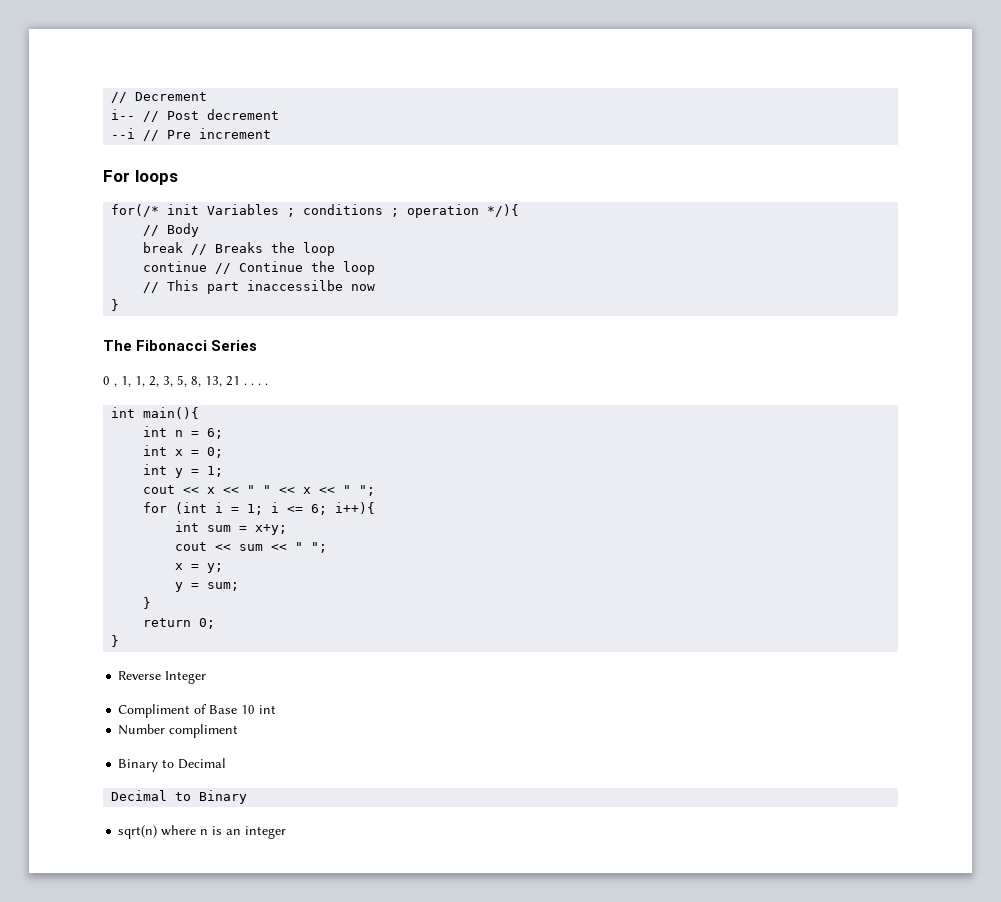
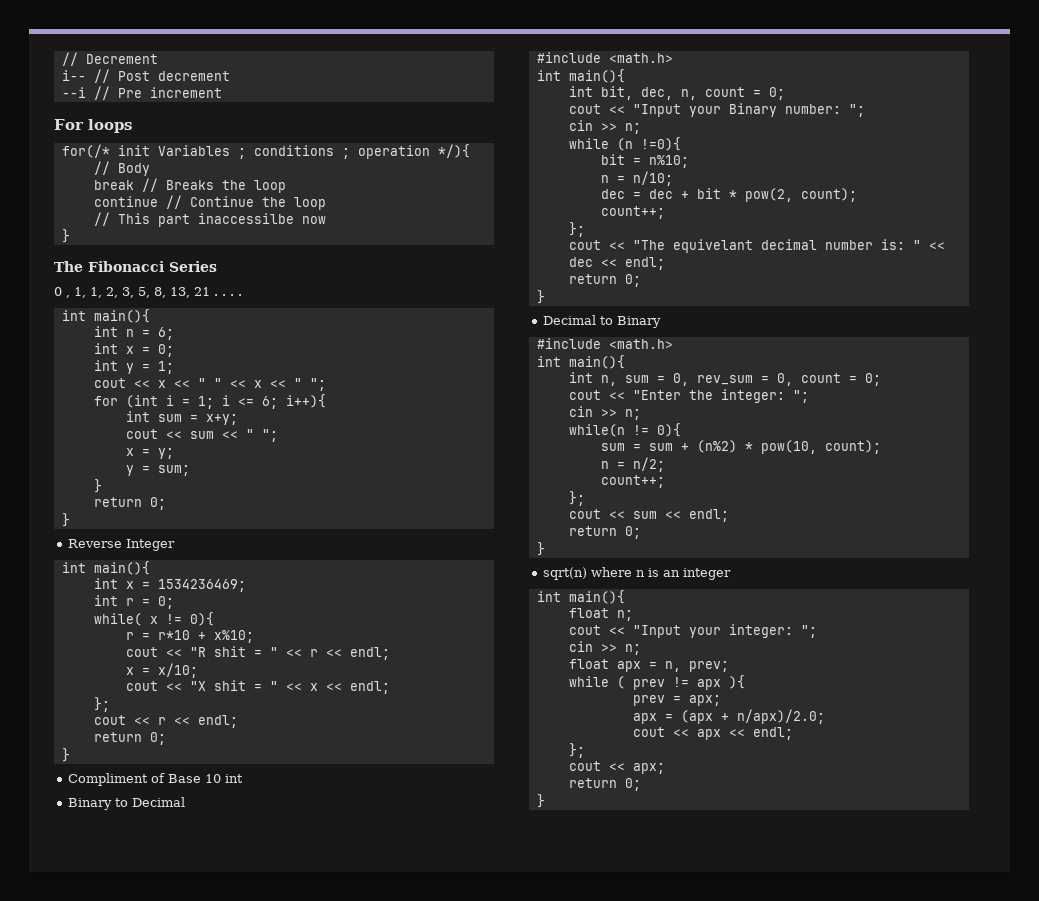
(207, 677) none -> [61,561,150,575] [93,578,246,592] [93,595,174,609] [93,612,214,626] [125,630,254,643] [125,646,390,660] [125,663,198,678] [125,680,390,694] [93,697,110,712] [93,715,238,728] [93,732,166,745] [61,748,70,762] // int main(){ // int x = 1534236469; // int r = 0; // while( x != 0){ // r = r*10 + x%10; // cout << "R shit = " << r << endl; // x = x/10; // cout << "X shit = " << x << endl; // }; // cout << r << endl; // return 0; // }
[118,724,239,738] // Number compliment -> (244, 778) none
[111,790,248,804] Decimal to Binary -> [536,52,673,63] [536,69,625,83] [568,86,785,100] [568,103,865,117] [568,120,641,134] [568,137,681,151] [600,154,689,168] [600,171,673,186] [600,188,857,202] [600,206,665,219] [568,222,585,237] [568,239,945,253] [568,257,665,270] [568,274,641,287] [536,290,545,304] [543,315,662,328] [536,338,673,349] [536,355,625,369] [568,372,881,386] [568,389,809,403] [568,406,641,420] [568,423,681,437] [600,440,881,454] [600,457,665,472] [600,475,665,488] [568,491,585,506] [568,509,729,522] [568,526,641,539] [536,542,545,556] #include <math.h> // int main(){ // int bit, dec, n, count = 0; // cout << "Input your Binary number: "; // cin >> n; // while (n !=0){ // bit = n%10; // n = n/10; // dec = dec + bit * pow(2, count); // count++; // }; // cout << "The equivelant decimal number is: " << dec << endl; // return 0; // } // Decimal to Binary // #include <math.h> // int main(){ // int n, sum = 0, rev_sum = 0, count = 0; // cout << "Enter the integer: "; // cin >> n; // while(n != 0){ // sum = sum + (n%2) * pow(10, count); // n = n/2; // count++; // }; // cout << sum << endl; // return 0; // }
(287, 832) none -> [536,590,625,604] [568,608,633,621] [568,624,817,638] [568,641,641,655] [568,659,729,672] [568,675,745,690] [632,695,721,706] [632,709,825,724] [632,727,793,740] [568,743,585,758] [568,761,665,774] [568,778,641,791] [536,794,545,808] // int main(){ // float n; // cout << "Input your integer: "; // cin >> n; // float apx = n, prev; // while ( prev != apx ){ // prev = apx; // apx = (apx + n/apx)/2.0; // cout << apx << endl; // }; // cout << apx; // return 0; // }

